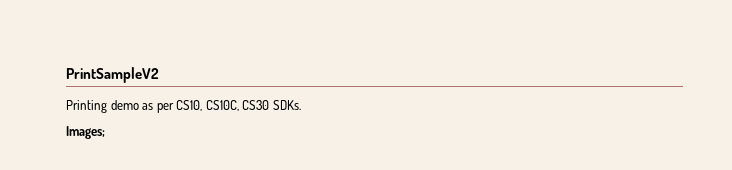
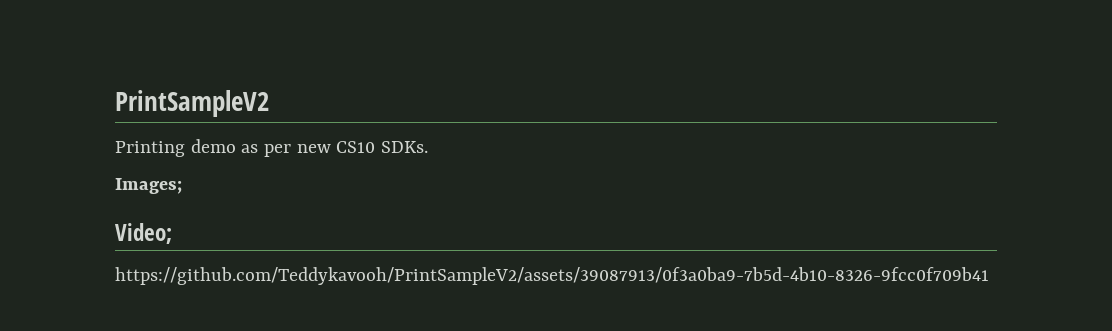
[176,100,270,111] CS10, CS10C, CS30 -> [296,141,376,153] new CS10
(105, 132) none -> [115,223,172,244] [115,267,989,285] // Video; // https://github.com/Teddykavooh/PrintSampleV2/assets/39087913/0f3a0ba9-7b5d-4b10-8326-9fcc0f709b41

